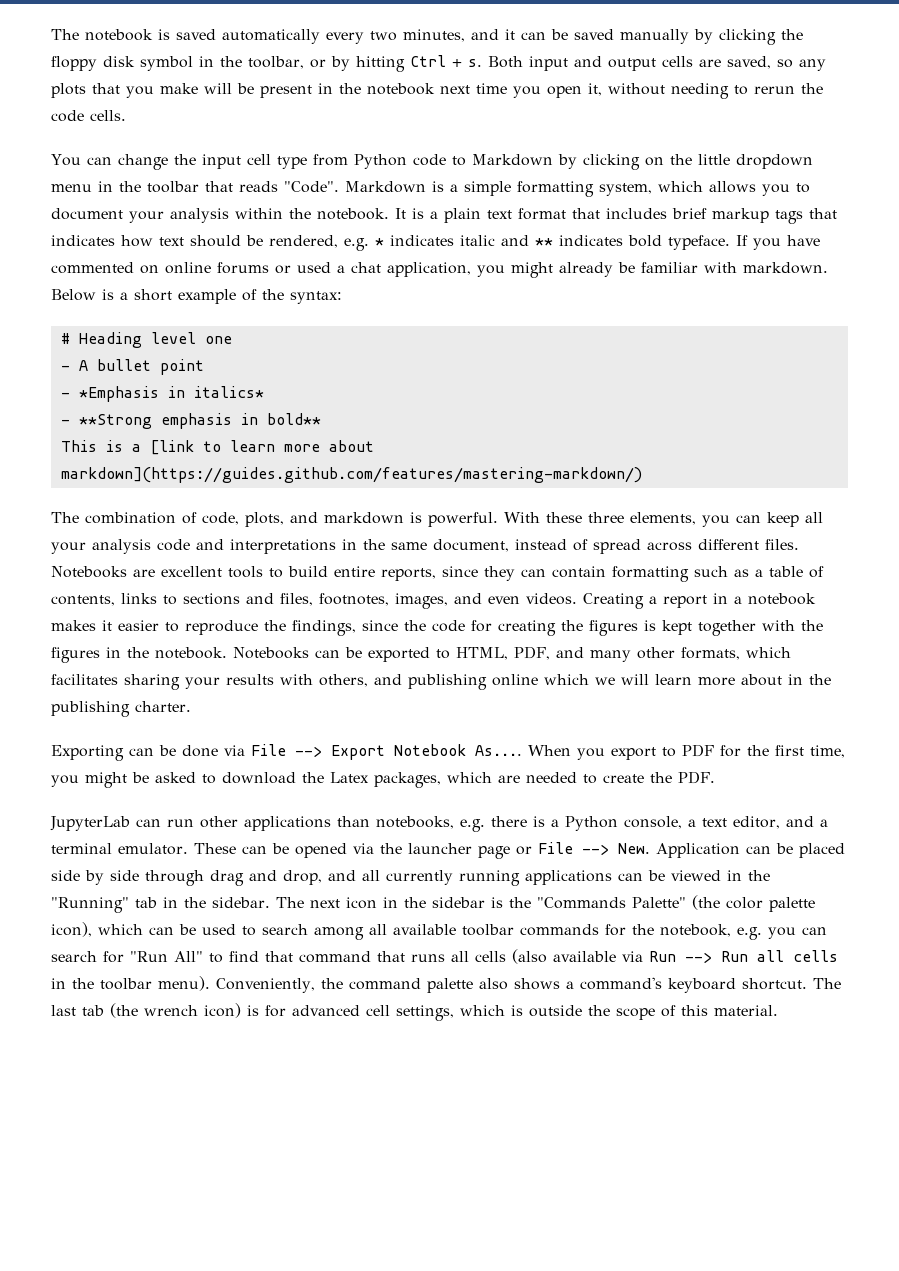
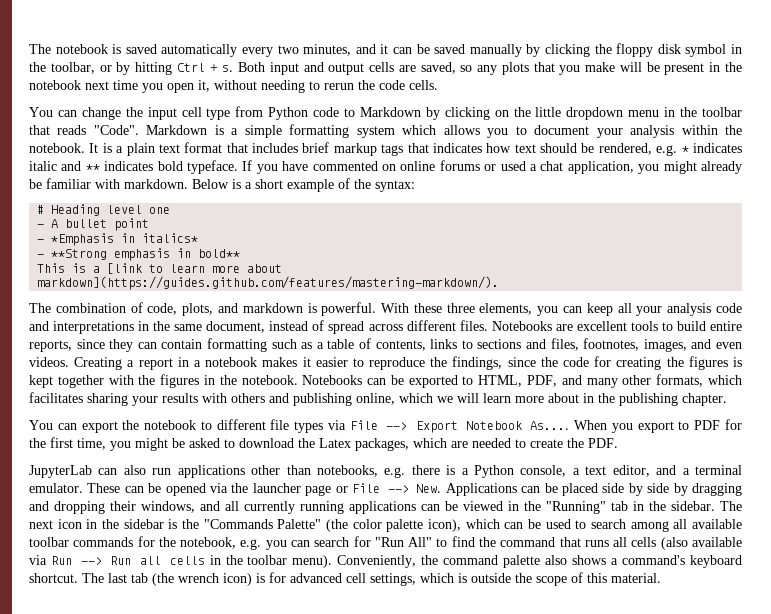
[599,183,652,196] system, -> [356,126,395,138] system
[60,467,642,483] markdown](https://guides.github.com/features/mastering-markdown/) -> [37,276,500,290] markdown](https://guides.github.com/features/mastering-markdown/).
[319,674,368,687] others, -> [231,393,265,403] others
[492,674,538,686] online -> [356,393,395,405] online,
[135,701,191,712] [51,745,218,761] charter. // Exporting can be done -> [682,393,727,406] [29,419,324,433] chapter. // You can export the notebook to different file types
[167,816,331,831] run other applications -> [123,465,281,478] also run applications other
[655,843,740,858] Application -> [445,483,517,496] Applications
[145,870,322,886] through drag and drop, -> [673,483,742,496] [29,501,195,514] by dragging and dropping their windows,
[265,951,293,962] that -> [478,537,496,547] the

